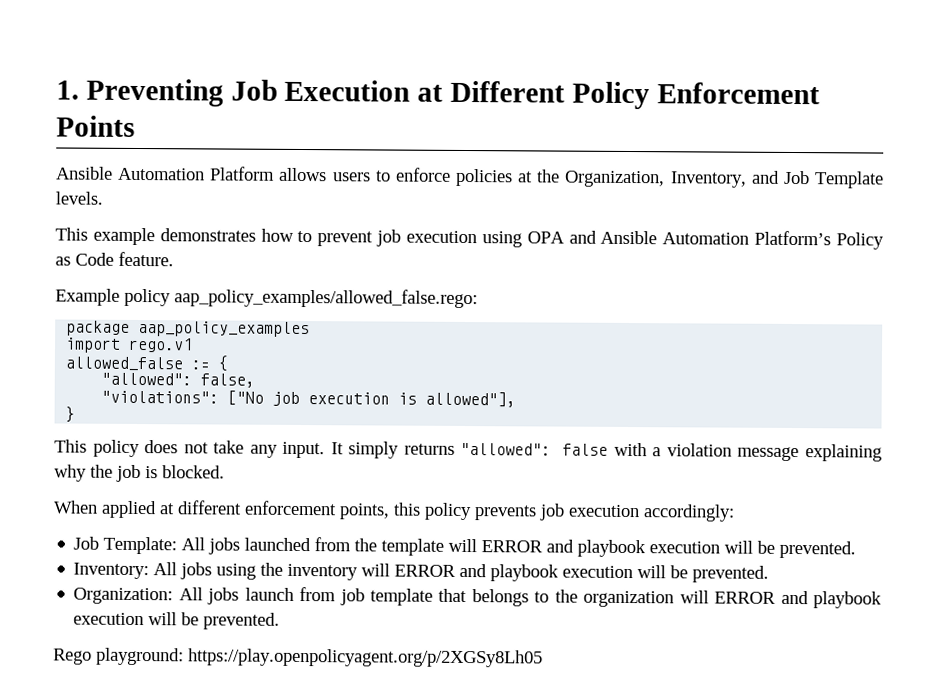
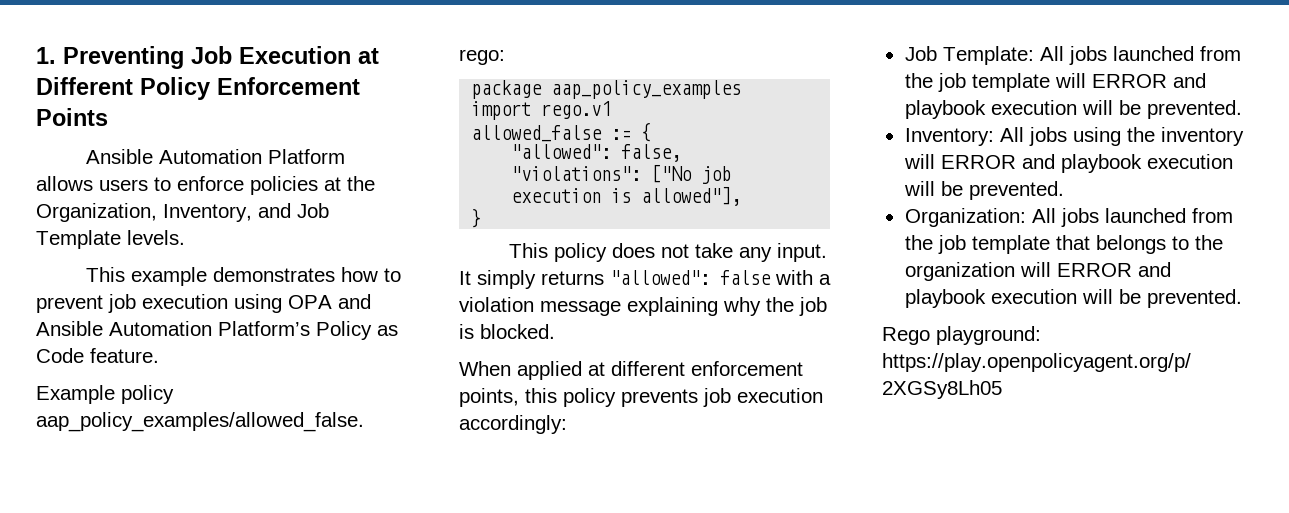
(378, 545) none -> [937,73,966,92] job
[244,586,337,602] launch from -> [1104,208,1233,223] [904,235,933,250] launched from the

